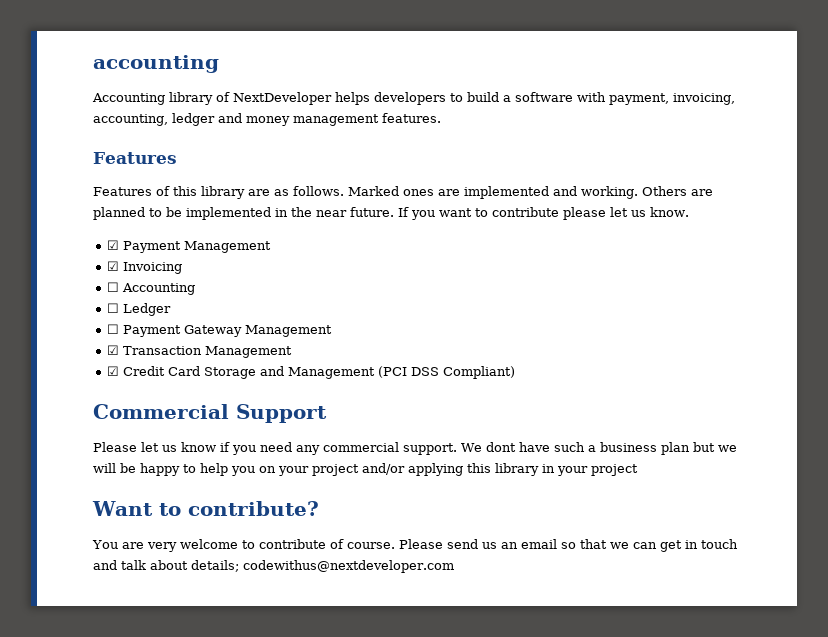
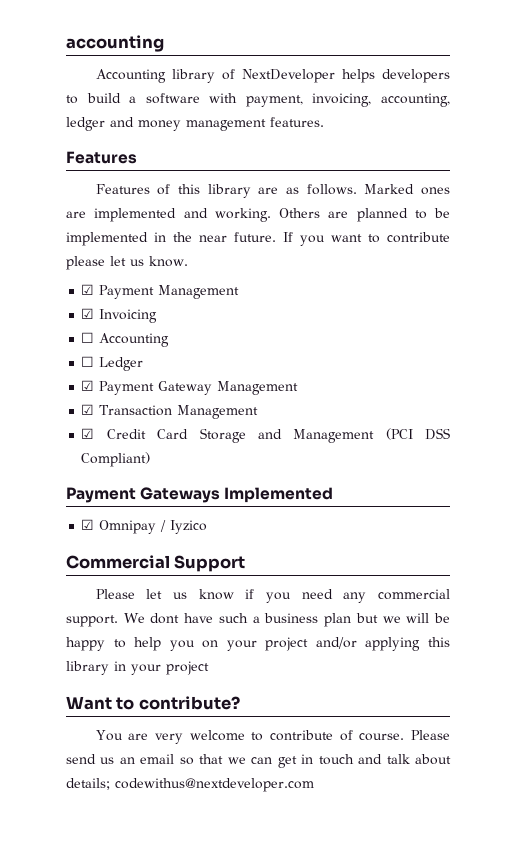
[106,324,119,334] ☐ -> [81,380,95,391] ☑
(515, 372) none -> [66,487,334,503] [81,519,208,534] // Payment Gateways Implemented // ☑ Omnipay / Iyzico

